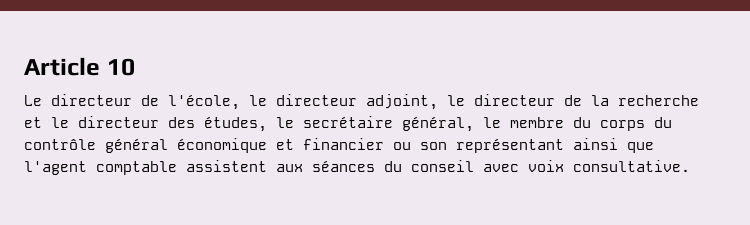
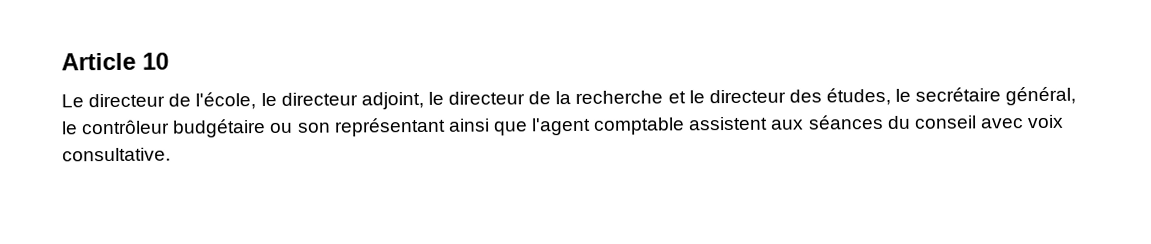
[510,117,672,131] [24,138,384,153] membre du corps du contrôle général économique et financier -> [81,118,267,138] contrôleur budgétaire

